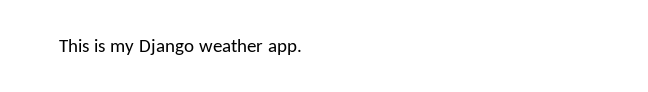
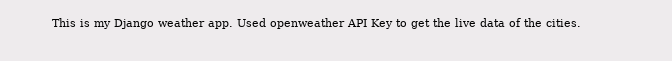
(302, 49) none -> [237,18,581,29] Used openweather API Key to get the live data of the cities.

